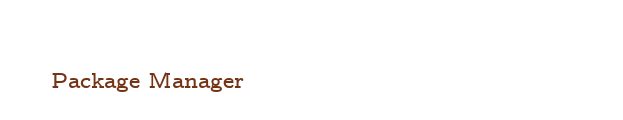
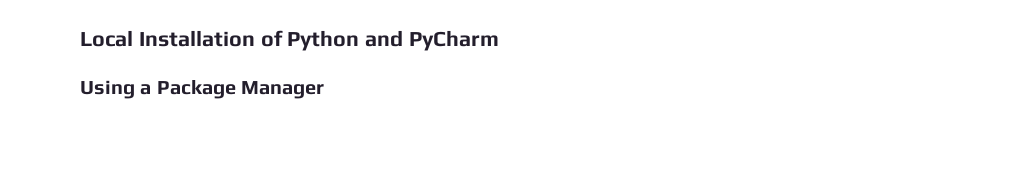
(51, 82) none -> [80,30,500,51] [80,80,152,99] Local Installation of Python and PyCharm // Using a

